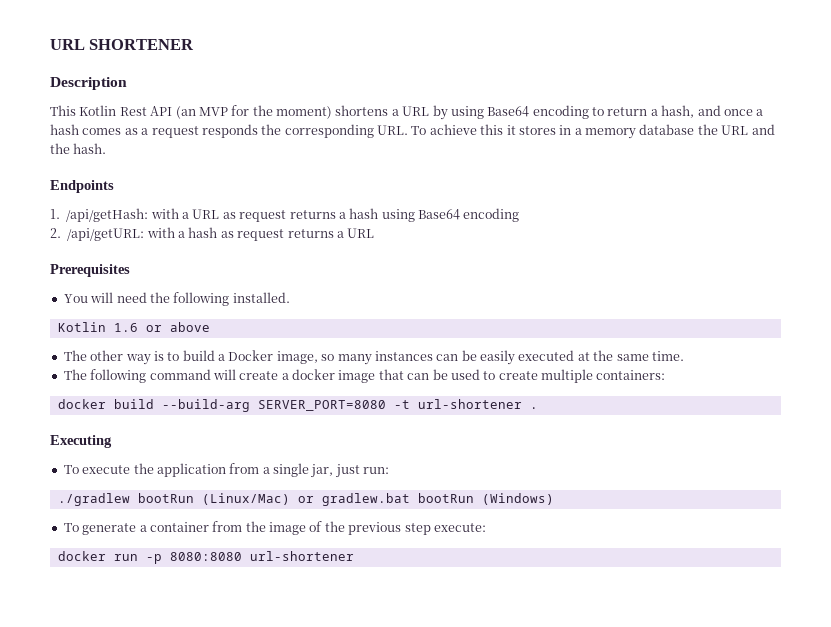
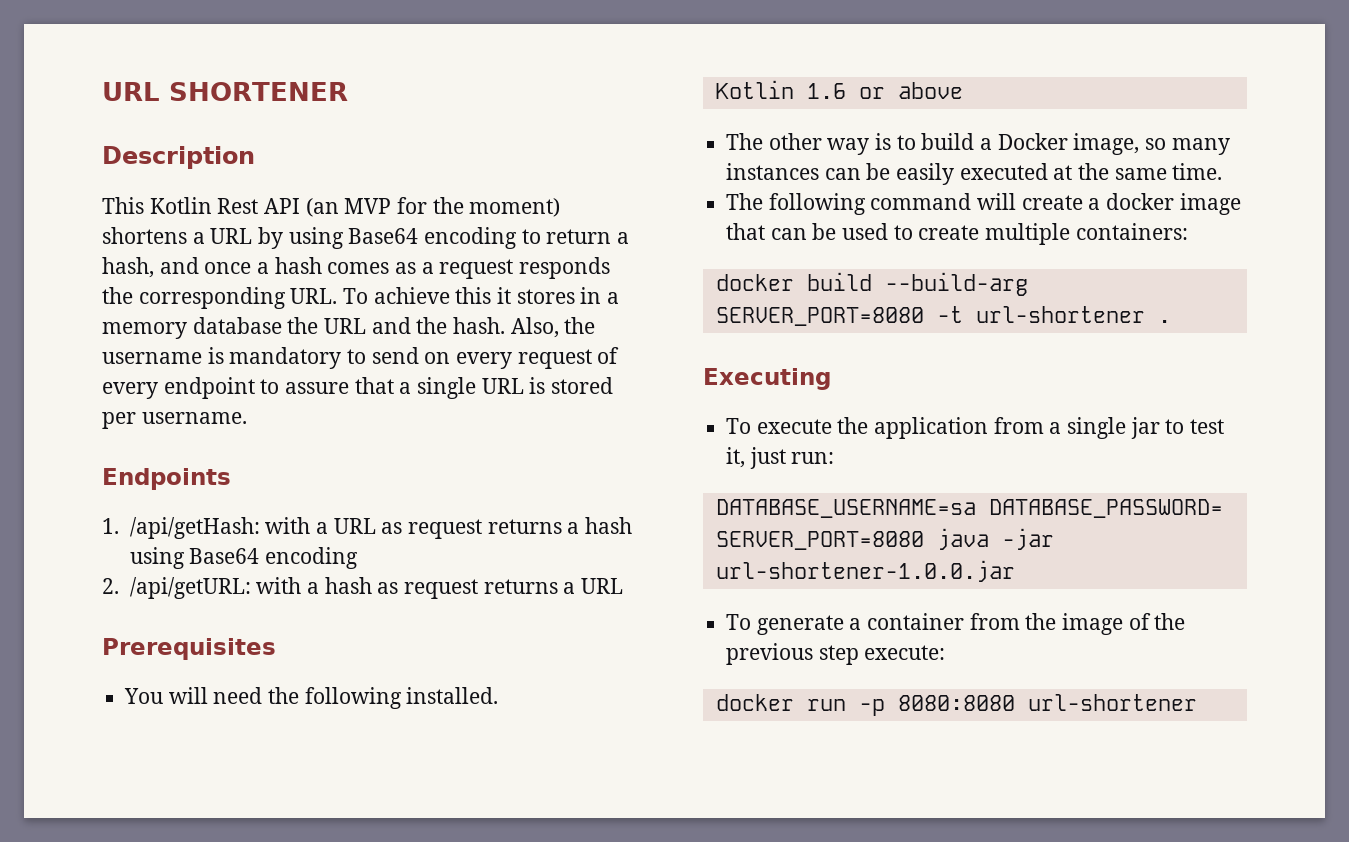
(107, 148) none -> [510,317,596,338] [102,347,620,369] [102,377,614,399] [102,412,247,429] Also, the username is mandatory to send on every request of every endpoint to assure that a single URL is stored per username.
[311,464,390,478] [57,493,554,506] jar, just run: // ./gradlew bootRun (Linux/Mac) or gradlew.bat bootRun (Windows) -> [1130,417,1225,439] [726,447,835,469] [715,499,1223,518] [715,528,1054,550] [715,560,1015,582] jar to test it, just run: // DATABASE_USERNAME=sa DATABASE_PASSWORD= SERVER_PORT=8080 java -jar url-shortener-1.0.0.jar

